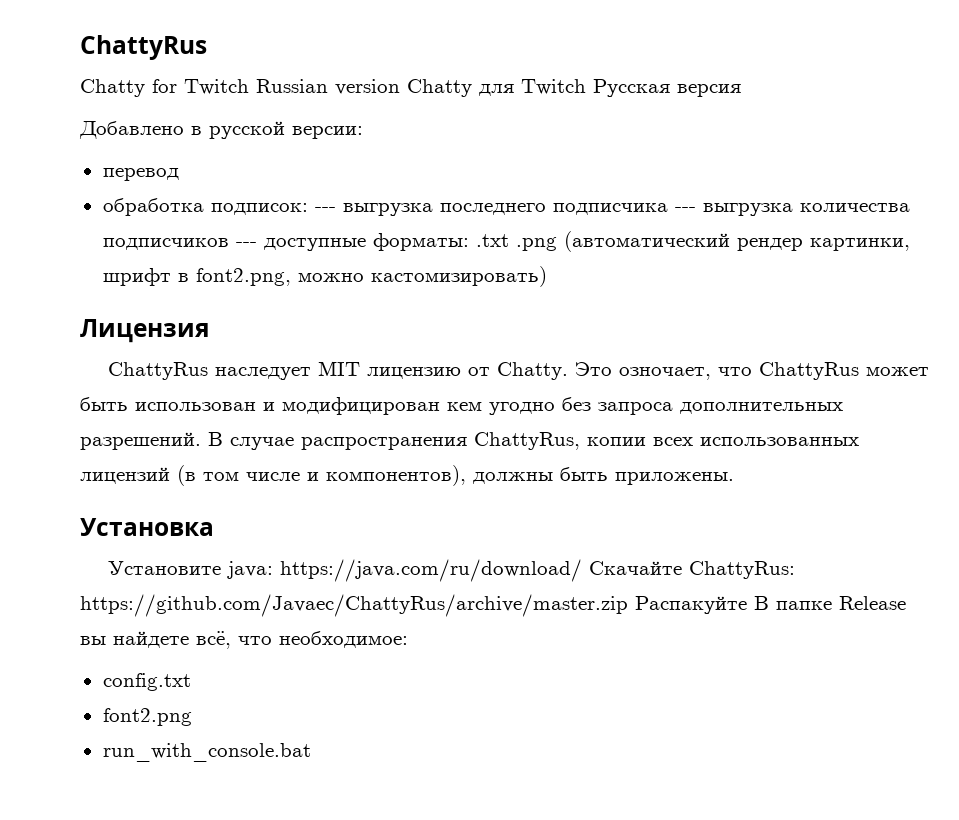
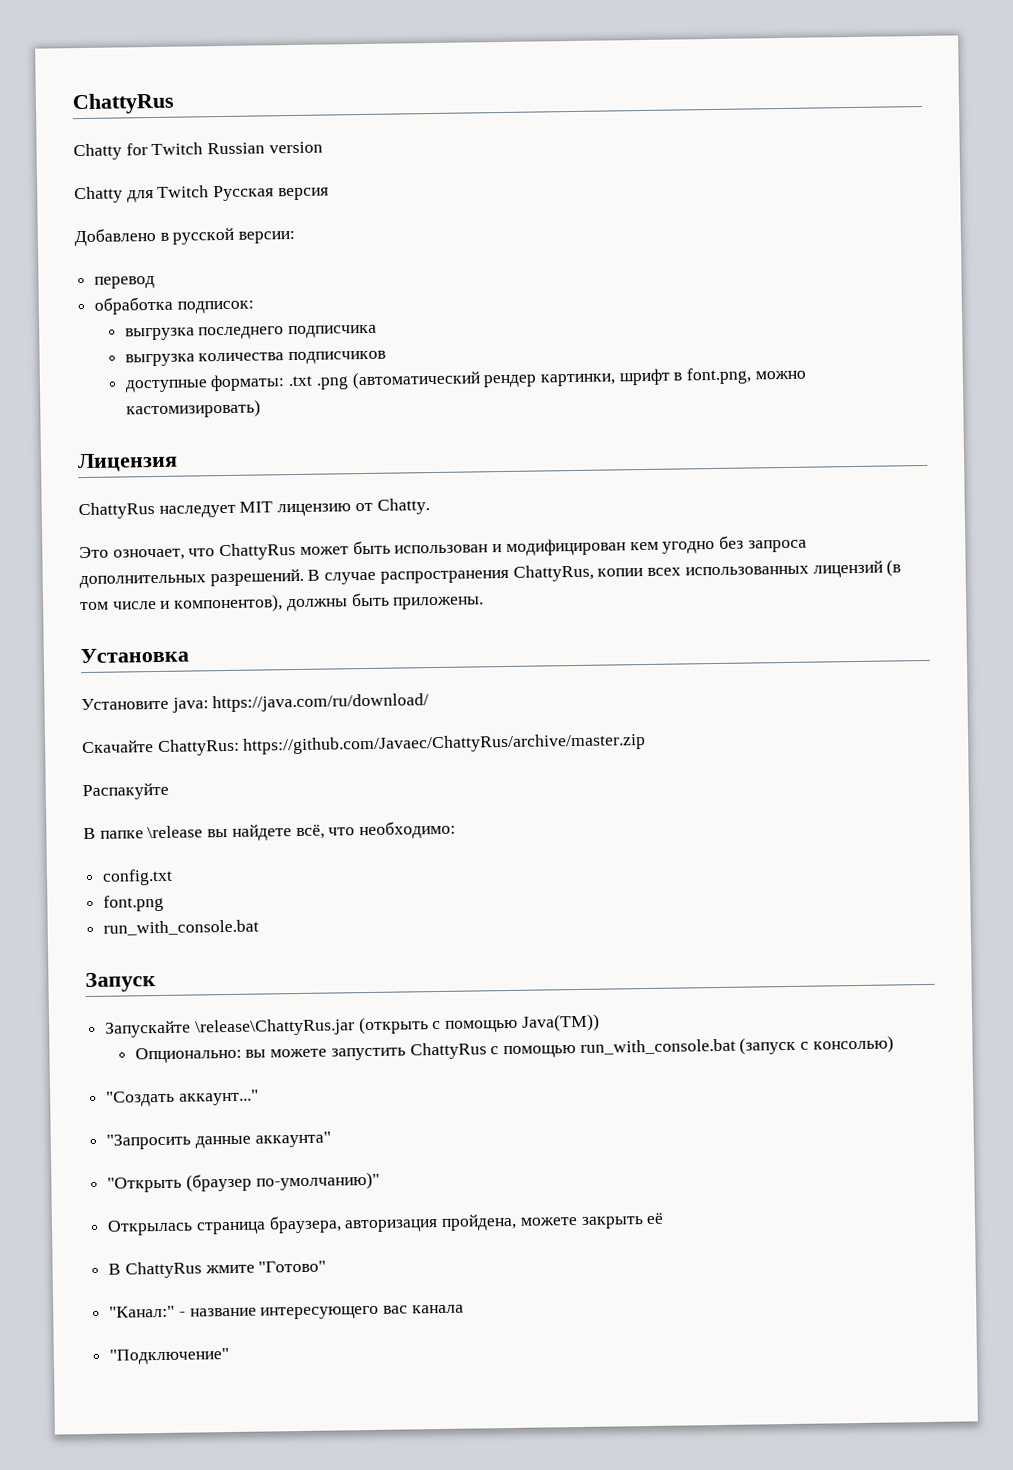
(400, 87) none -> (323, 147) //
[314,207,336,212] --- -> (254, 307) //
[674,207,696,212] --- -> (378, 331) //
[235,242,257,247] --- -> (387, 357) //
[195,268,291,286] font2.png, -> [686,367,752,385] font.png,
(568, 371) none -> (430, 506) //
(582, 570) none -> (430, 703) //
(628, 605) none -> (647, 744) //
(747, 605) none -> (169, 791) //
[839,596,906,610] Release -> [147,825,204,839] \release
[279,631,408,648] необходимое: -> [359,820,457,840] необходимо:
[102,708,192,726] [102,743,311,762] font2.png // run_with_console.bat -> [103,894,165,912] [103,919,260,936] [85,972,156,993] [105,1013,600,1038] [134,1035,894,1064] [106,1089,259,1107] [106,1131,331,1150] [107,1171,380,1193] [107,1212,665,1236] [108,1260,327,1279] [109,1304,464,1320] [109,1348,230,1365] font.png // run_with_console.bat // Запуск // Запускайте \release\ChattyRus.jar (открыть с помощью Java(TM)) // Опционально: вы можете запустить ChattyRus с помощью run_with_console.bat (запуск с консолью) // "Создать аккаунт..." // "Запросить данные аккаунта" // "Открыть (браузер по-умолчанию)" // Открылась страница браузера, авторизация пройдена, можете закрыть её // В ChattyRus жмите "Готово" // "Канал:" - название интересующего вас канала // "Подключение"

